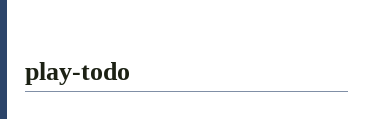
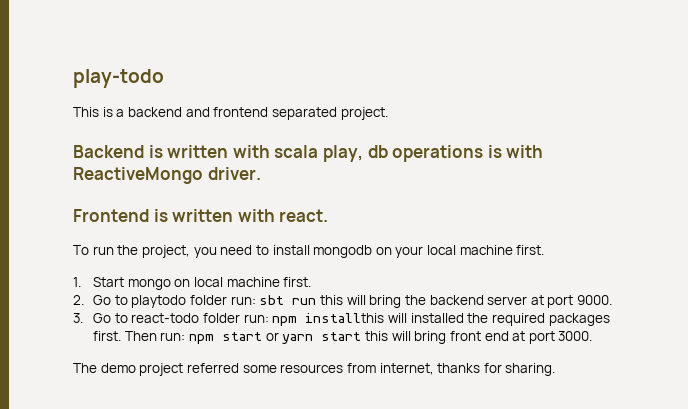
(130, 73) none -> [73,107,388,120] [73,145,544,162] [73,167,261,184] [73,209,329,222] [73,245,545,258] [73,277,312,290] [73,295,613,308] [73,313,610,326] [93,331,593,344] [73,363,556,376] // This is a backend and frontend separated project. // Backend is written with scala play, db operations is with ReactiveMongo driver. // Frontend is written with react. // To run the project, you need to install mongodb on your local machine first. // 1. Start mongo on local machine first. // 2. Go to playtodo folder run: sbt run this will bring the backend server at port 9000. // 3. Go to react-todo folder run: npm installthis will installed the required packages first. Then run: npm start or yarn start this will bring front end at port 3000. // The demo project referred some resources from internet, thanks for sharing.

